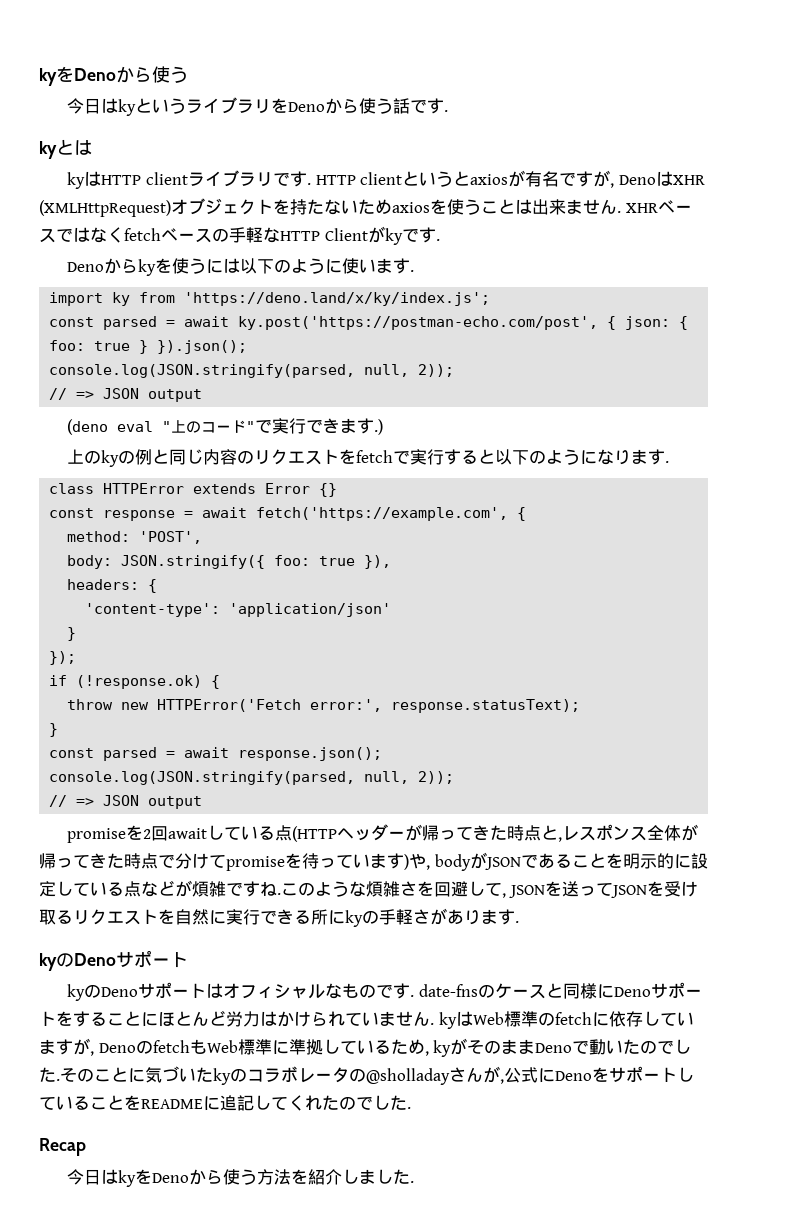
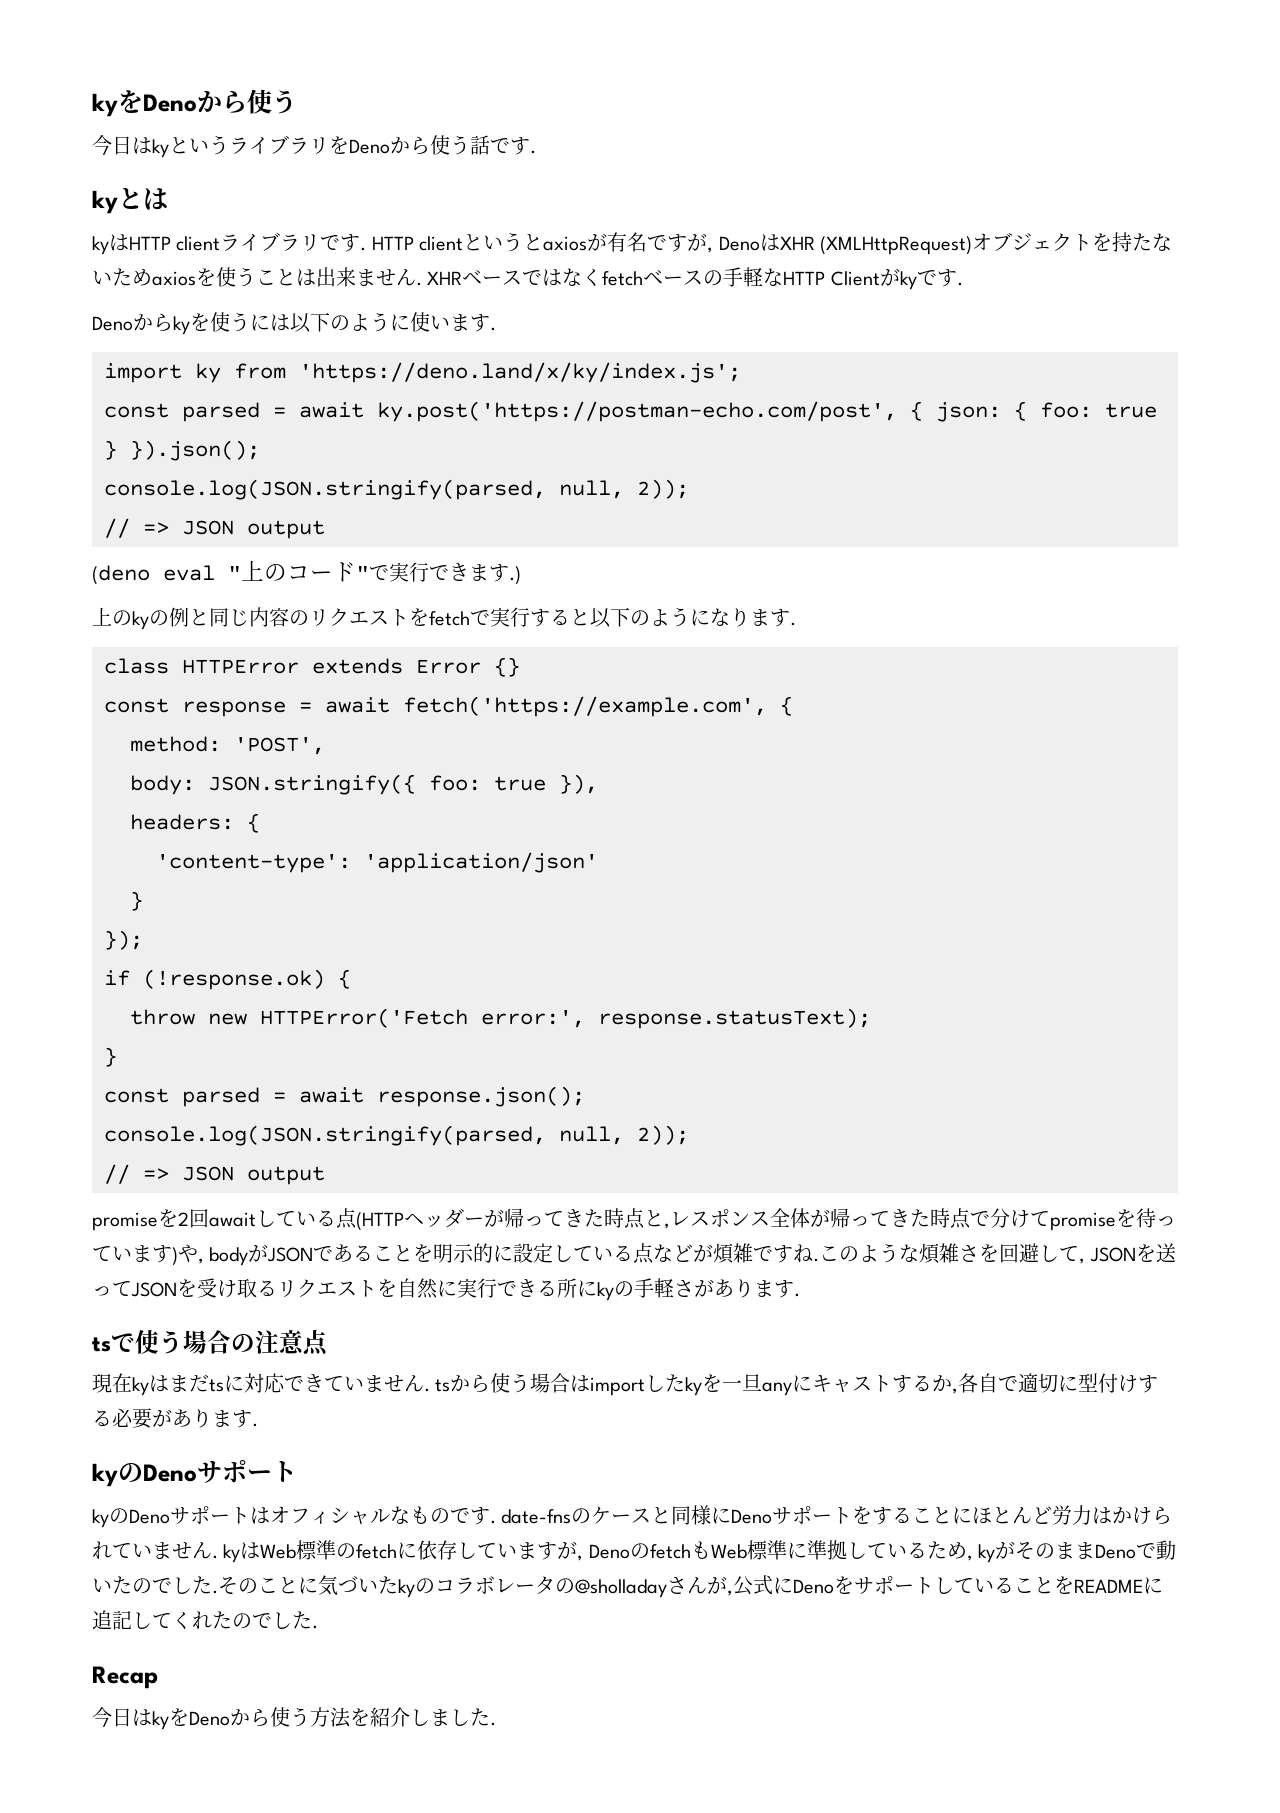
(519, 922) none -> [92,1329,328,1356] [92,1373,1159,1396] [92,1408,258,1429] // tsで使う場合の注意点 // 現在kyはまだtsに対応できていません. tsから使う場合はimportしたkyを一旦anyにキャストするか,各自で適切に型付けする必要があります.

